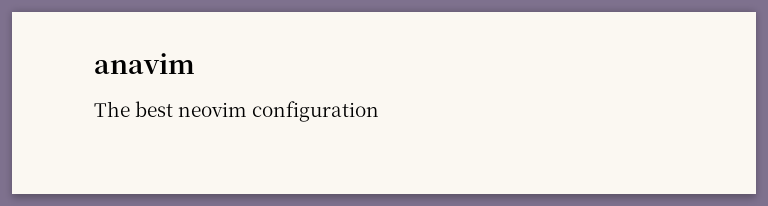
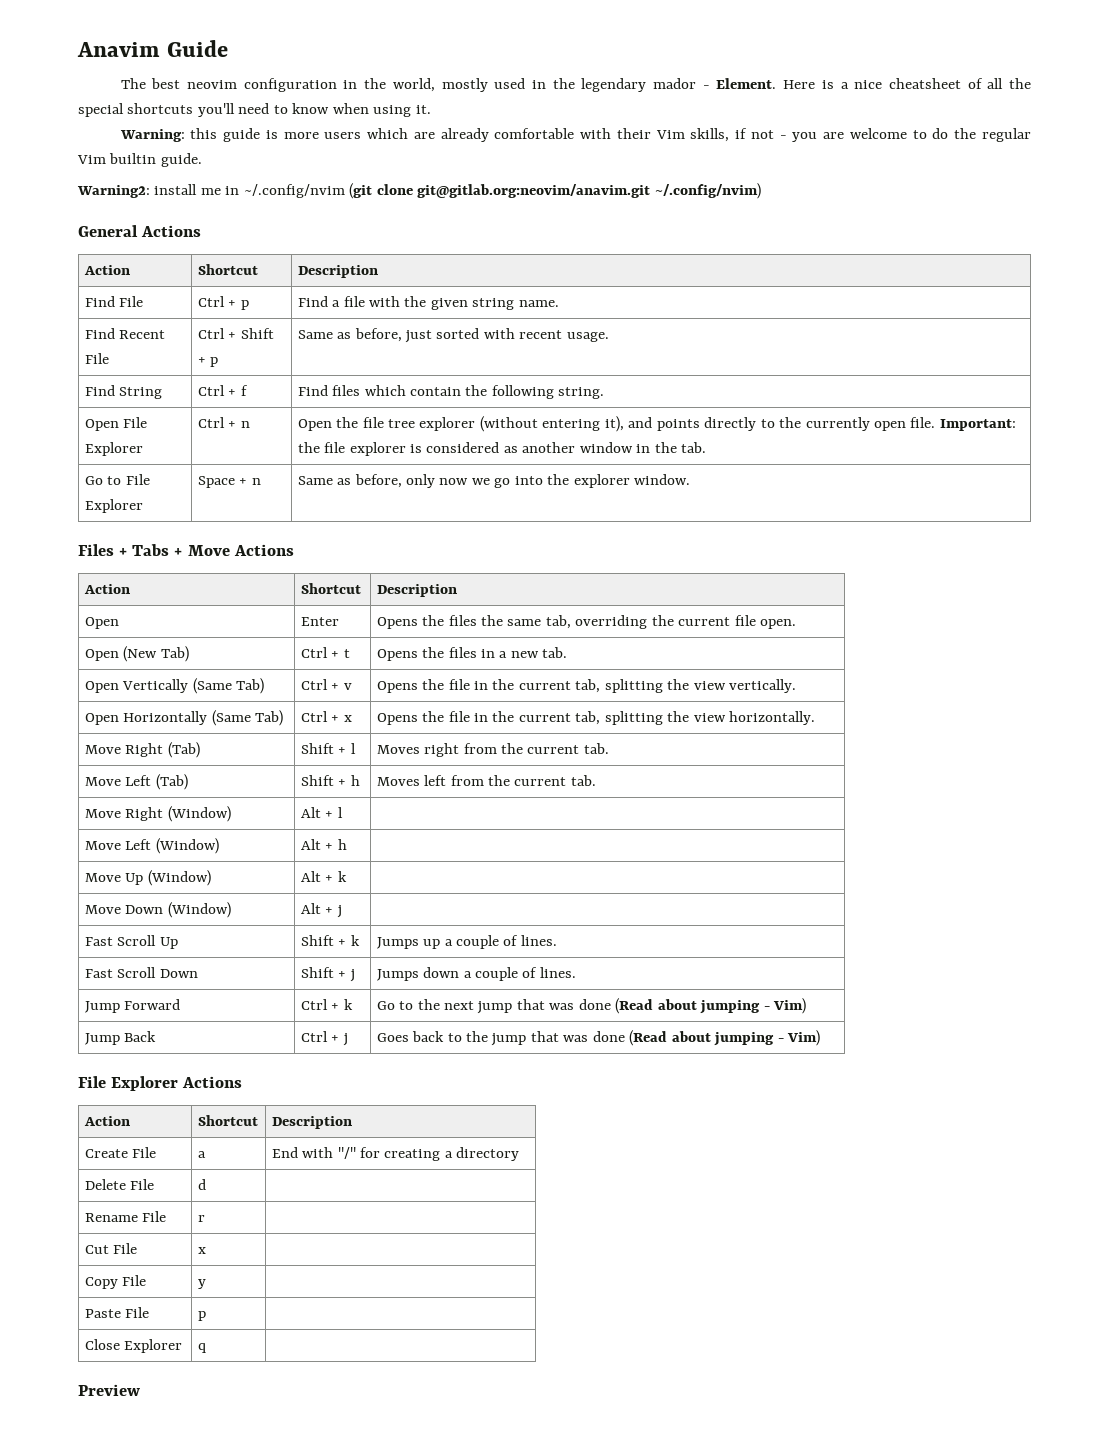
[94,53,195,74] anavim -> [77,40,229,57] Anavim Guide
(380, 111) none -> [343,78,1031,92] [78,103,431,117] [119,128,1032,142] [77,153,202,167] [77,183,761,199] [78,225,202,237] [83,265,130,275] [197,264,258,275] [297,265,378,278] [84,296,144,307] [197,296,249,310] [297,296,559,310] [84,328,166,339] [84,353,109,364] [197,328,274,339] [197,357,219,367] [297,328,609,343] [84,385,163,399] [197,385,248,396] [297,385,605,399] [84,417,148,431] [84,442,143,456] [197,417,250,428] [297,416,1016,432] [297,442,707,456] [84,474,150,485] [84,499,143,513] [197,476,261,488] [297,474,691,488] [78,544,294,556] [83,584,130,594] [300,583,361,594] [376,584,457,597] [84,617,119,629] [300,617,339,626] [376,615,797,629] [84,646,189,662] [300,647,350,658] [376,647,568,661] [84,678,265,694] [300,679,352,690] [376,679,797,693] [84,710,284,726] [300,711,352,722] [376,711,816,725] [84,742,200,758] [300,743,356,754] [376,743,609,757] [84,774,188,790] [300,775,360,786] [376,775,596,786] [84,806,231,822] [300,807,343,818] [84,838,219,854] [300,839,347,850] [84,870,211,886] [300,871,347,882] [84,902,231,918] [300,903,342,918] [84,935,178,949] [300,935,360,946] [376,935,557,949] [84,967,198,978] [300,967,355,982] [376,967,576,981] [84,999,181,1013] [300,999,353,1010] [376,998,807,1014] [84,1031,157,1045] [300,1031,348,1046] [376,1030,821,1046] [78,1076,243,1091] [83,1116,130,1126] [197,1115,258,1126] [271,1116,352,1129] [84,1147,157,1158] [197,1151,206,1158] [271,1147,520,1161] [84,1179,155,1190] [197,1179,206,1190] [84,1211,167,1222] [197,1215,205,1222] [84,1243,138,1254] [197,1247,206,1254] [84,1275,147,1289] [197,1279,206,1289] [84,1307,150,1318] [197,1311,206,1321] [84,1339,183,1353] [197,1343,206,1353] [78,1384,140,1396] in the world, mostly used in the legendary mador - Element. Here is a nice cheatsheet of all the special shortcuts you'll need to know when using it. // Warning: this guide is more users which are already comfortable with their Vim skills, if not - you are welcome to do the regular Vim builtin guide. // Warning2: install me in ~/.config/nvim (git clone git@gitlab.org:neovim/anavim.git ~/.config/nvim) // General Actions // Action | Shortcut | Description // Find File | Ctrl + p | Find a file with the given string name. // Find Recent File | Ctrl + Shift + p | Same as before, just sorted with recent usage. // Find String | Ctrl + f | Find files which contain the following string. // Open File Explorer | Ctrl + n | Open the file tree explorer (without entering it), and points directly to the currently open file. Important: the file explorer is considered as another window in the tab. // Go to File Explorer | Space + n | Same as before, only now we go into the explorer window. // Files + Tabs + Move Actions // Action | Shortcut | Description // Open | Enter | Opens the files the same tab, overriding the current file open. // Open (New Tab) | Ctrl + t | Opens the files in a new tab. // Open Vertically (Same Tab) | Ctrl + v | Opens the file in the current tab, splitting the view vertically. // Open Horizontally (Same Tab) | Ctrl + x | Opens the file in the current tab, splitting the view horizontally. // Move Right (Tab) | Shift + l | Moves right from the current tab. // Move Left (Tab) | Shift + h | Moves left from the current tab. // Move Right (Window) | Alt + l | // Move Left (Window) | Alt + h | // Move Up (Window) | Alt + k | // Move Down (Window) | Alt + j | // Fast Scroll Up | Shift + k | Jumps up a couple of lines. // Fast Scroll Down | Shift + j | Jumps down a couple of lines. // Jump Forward | Ctrl + k | Go to the next jump that was done (Read about jumping - Vim) // Jump Back | Ctrl + j | Goes back to the jump that was done (Read about jumping - Vim) // File Explorer Actions // Action | Shortcut | Description // Create File | a | End with "/" for creating a directory // Delete File | d | // Rename File | r | // Cut File | x | // Copy File | y | // Paste File | p | // Close Explorer | q | // Preview

